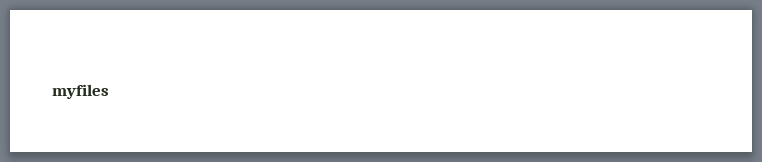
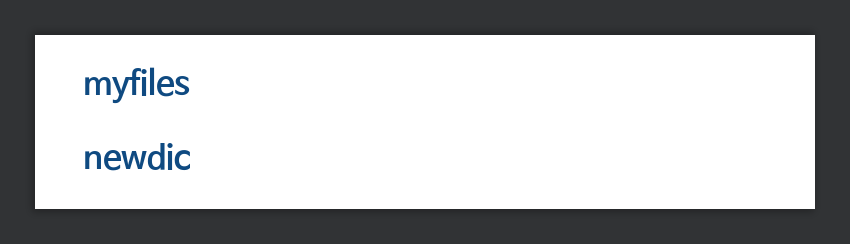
(109, 91) none -> [83,143,190,171] // newdic

